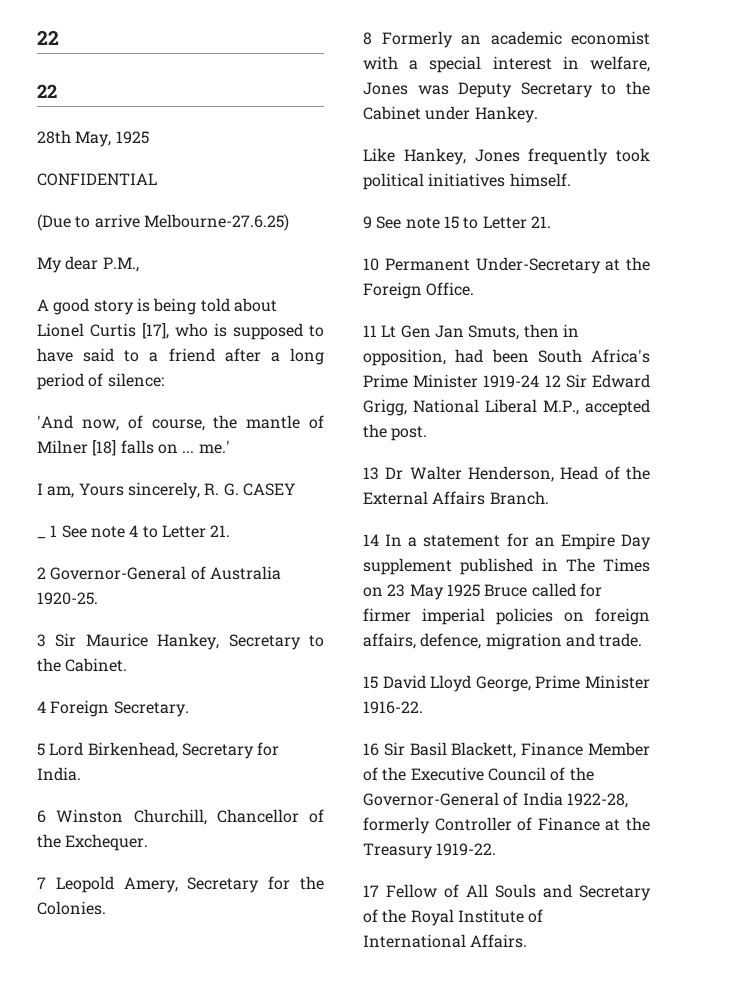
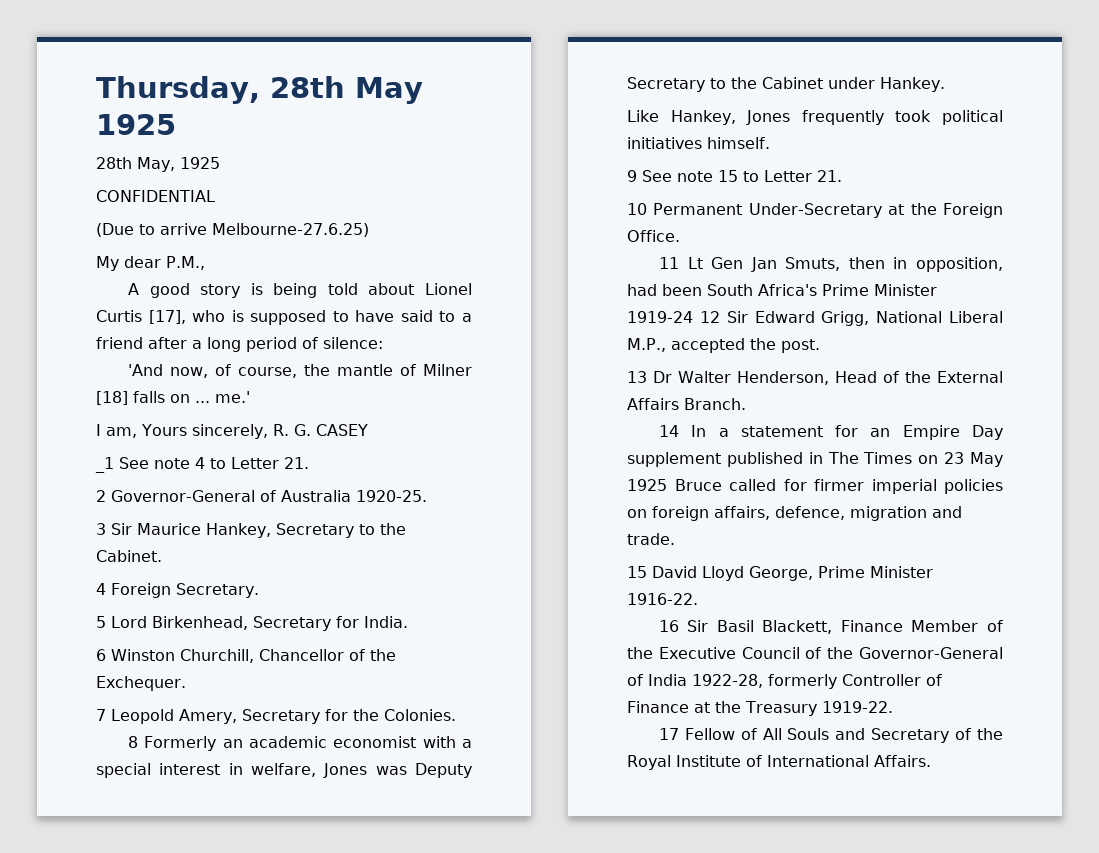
[37,30,59,45] [37,84,57,98] 22 // 22 -> [96,76,423,104] [96,114,176,135] Thursday, 28th May 1925
[37,537,46,539] [50,525,58,537] _ 1 -> [95,457,114,473] _1

